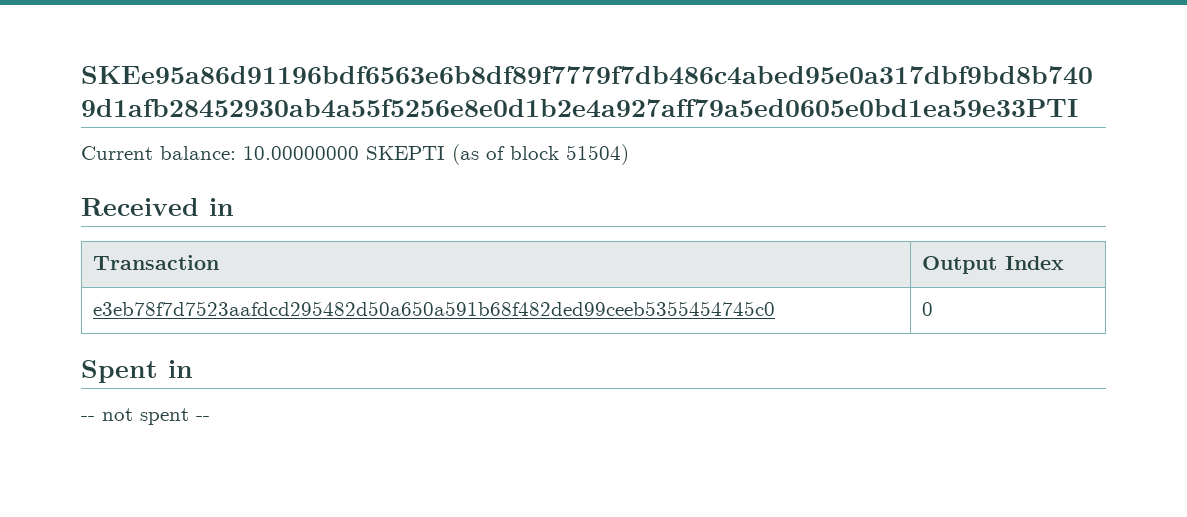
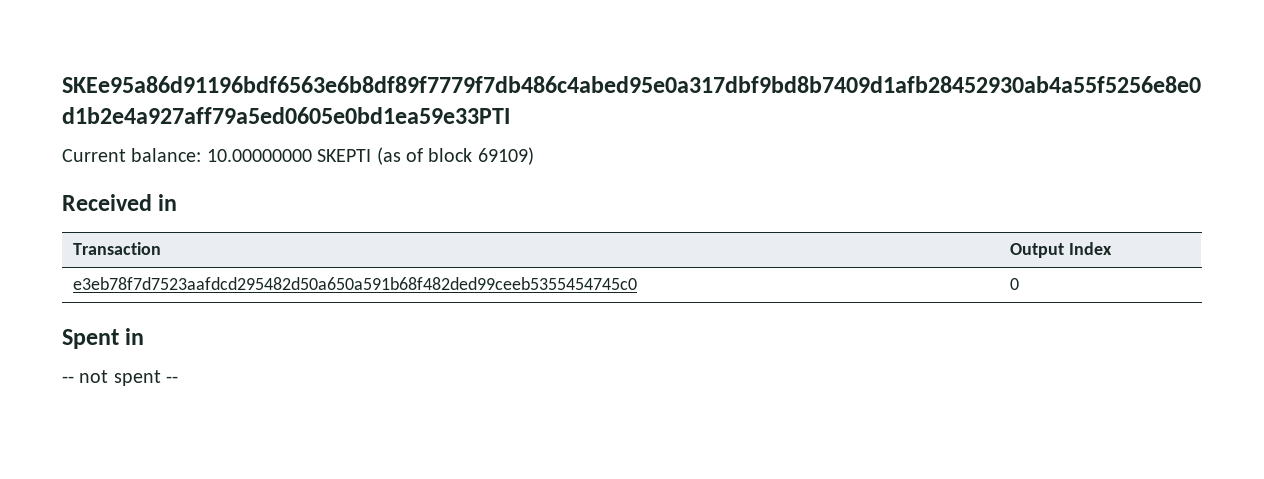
[566,144,629,165] 51504) -> [477,147,534,165] 69109)

